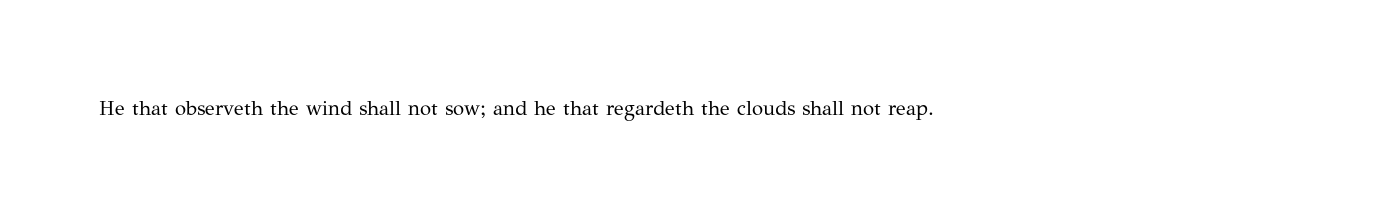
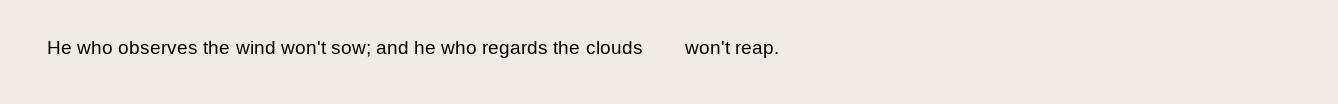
[132,101,881,121] that observeth the wind shall not sow; and he that regardeth the clouds shall not -> [76,41,731,58] who observes the wind won't sow; and he who regards the clouds won't

